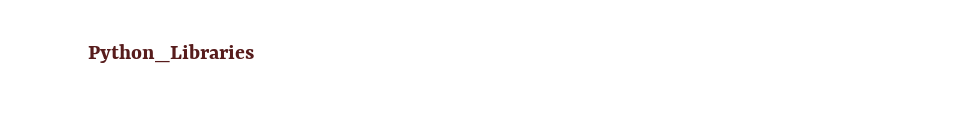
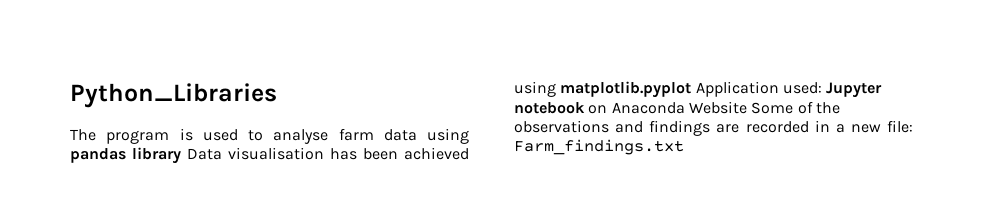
(254, 53) none -> [70,128,469,144] [70,147,469,164] [514,81,883,98] [514,101,840,114] [514,120,913,136] [514,139,684,155] // The program is used to analyse farm data using pandas library Data visualisation has been achieved using matplotlib.pyplot Application used: Jupyter notebook on Anaconda Website Some of the observations and findings are recorded in a new file: Farm_findings.txt

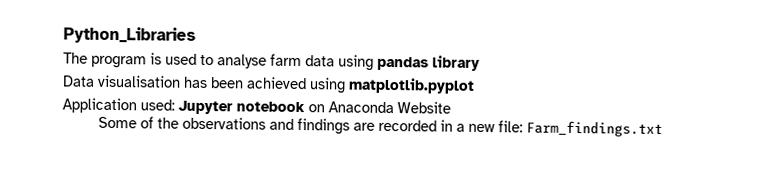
(181, 155) none -> (480, 63) //
(692, 89) none -> (475, 85) //
(747, 107) none -> (451, 107) //

